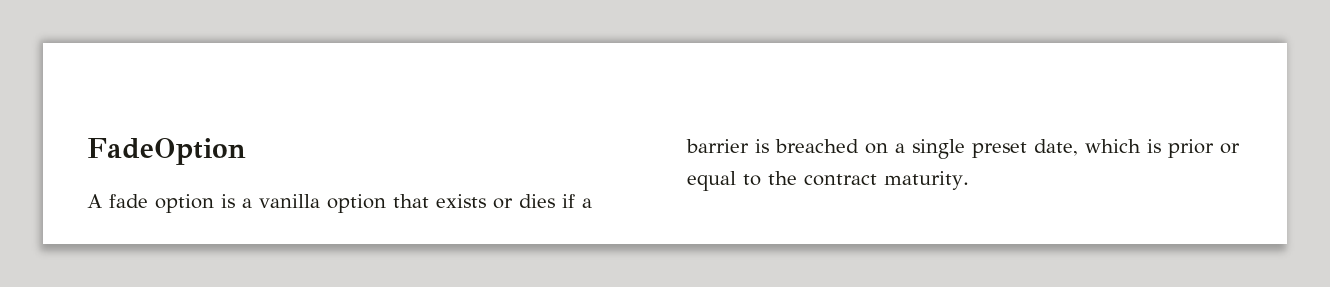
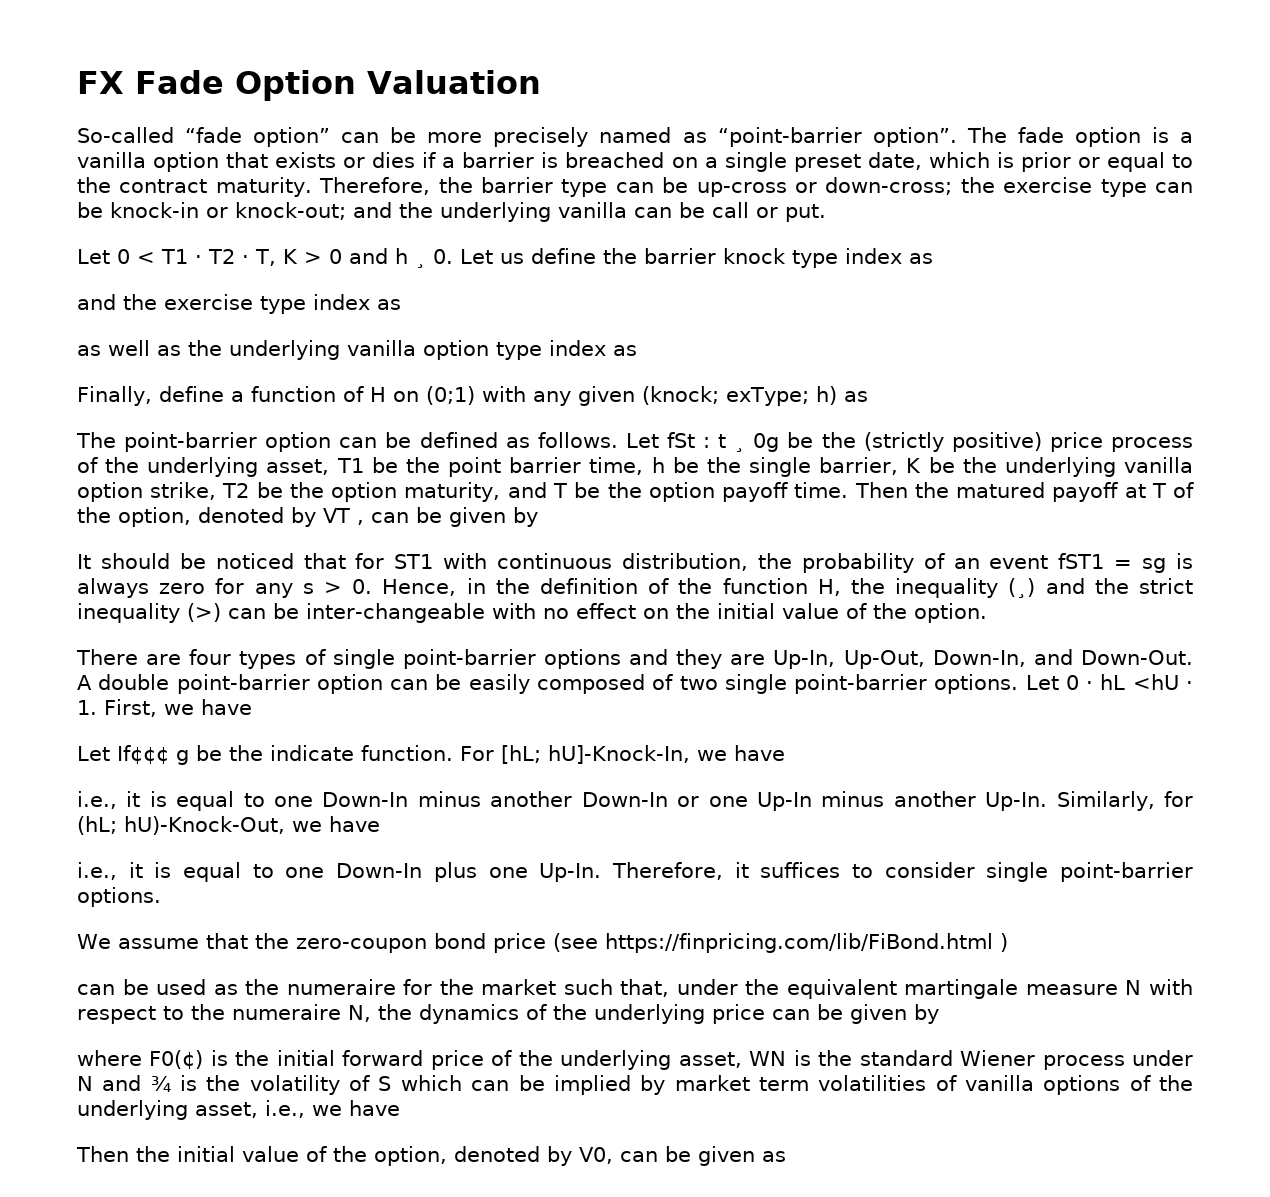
[87,138,246,165] [87,194,102,208] FadeOption // A -> [77,70,541,101] [77,127,1007,147] FX Fade Option Valuation // So-called “fade option” can be more precisely named as “point-barrier option”. The
(969, 180) none -> [319,177,1194,197] [77,202,826,222] [77,248,408,266] [415,264,426,268] [433,248,933,268] [77,294,401,314] [77,340,637,360] [77,386,868,406] [76,432,727,452] [734,432,1193,452] [77,457,1193,477] [77,482,1195,502] [77,507,538,527] [77,553,1194,573] [77,578,1194,598] [77,603,987,623] [76,649,1193,669] [77,674,1194,694] [77,699,252,717] [77,745,785,765] [77,791,1193,811] [77,816,380,835] [77,862,1193,882] [77,887,161,907] [77,933,1008,953] [77,979,1193,999] [77,1004,939,1024] [77,1050,1194,1070] [77,1075,1193,1095] [77,1100,400,1120] [76,1146,786,1166] Therefore, the barrier type can be up-cross or down-cross; the exercise type can be knock-in or knock-out; and the underlying vanilla can be call or put. // Let 0 < T1 · T2 · T, K > 0 and h ¸ 0. Let us define the barrier knock type index as // and the exercise type index as // as well as the underlying vanilla option type index as // Finally, define a function of H on (0;1) with any given (knock; exType; h) as // The point-barrier option can be defined as follows. Let fSt : t ¸ 0g be the (strictly positive) price process of the underlying asset, T1 be the point barrier time, h be the single barrier, K be the underlying vanilla option strike, T2 be the option maturity, and T be the option payoff time. Then the matured payoff at T of the option, denoted by VT , can be given by // It should be noticed that for ST1 with continuous distribution, the probability of an event fST1 = sg is always zero for any s > 0. Hence, in the definition of the function H, the inequality (¸) and the strict inequality (>) can be inter-changeable with no effect on the initial value of the option. // There are four types of single point-barrier options and they are Up-In, Up-Out, Down-In, and Down-Out. A double point-barrier option can be easily composed of two single point-barrier options. Let 0 · hL <hU · 1. First, we have // Let If¢¢¢ g be the indicate function. For [hL; hU]-Knock-In, we have // i.e., it is equal to one Down-In minus another Down-In or one Up-In minus another Up-In. Similarly, for (hL; hU)-Knock-Out, we have // i.e., it is equal to one Down-In plus one Up-In. Therefore, it suffices to consider single point-barrier options. // We assume that the zero-coupon bond price (see https://finpricing.com/lib/FiBond.html ) // can be used as the numeraire for the market such that, under the equivalent martingale measure N with respect to the numeraire N, the dynamics of the underlying price can be given by // where F0(¢) is the initial forward price of the underlying asset, WN is the standard Wiener process under N and ¾ is the volatility of S which can be implied by market term volatilities of vanilla options of the underlying asset, i.e., we have // Then the initial value of the option, denoted by V0, can be given as

